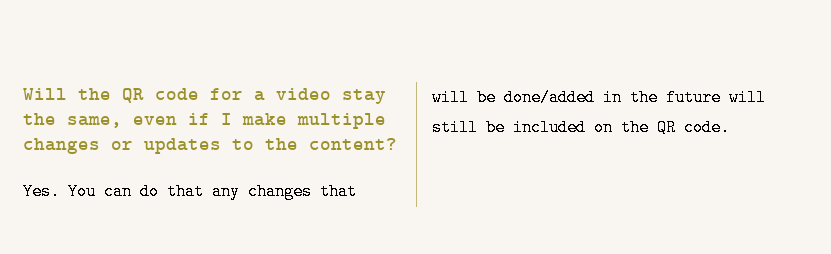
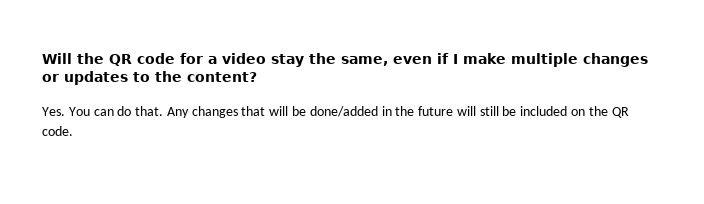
[167,183,240,200] that any -> [135,106,189,118] that. Any

